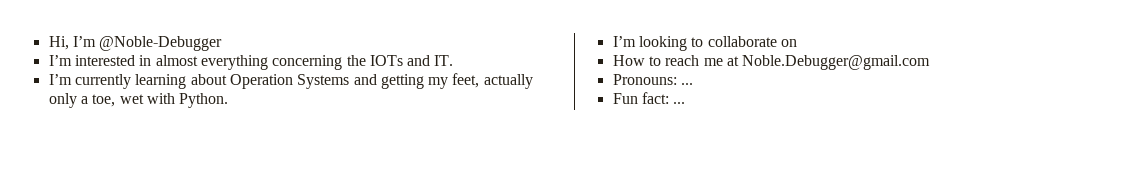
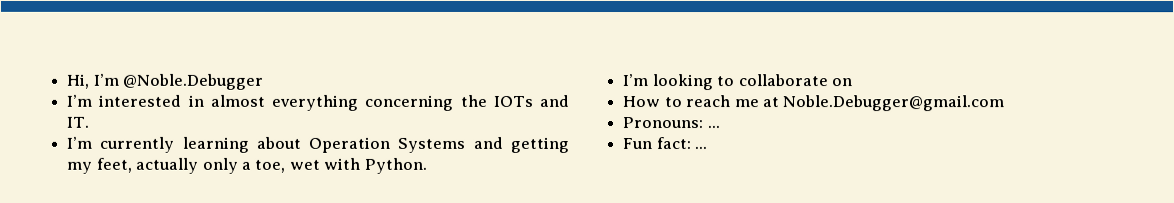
[99,36,223,51] @Noble-Debugger -> [123,73,265,90] @Noble.Debugger

